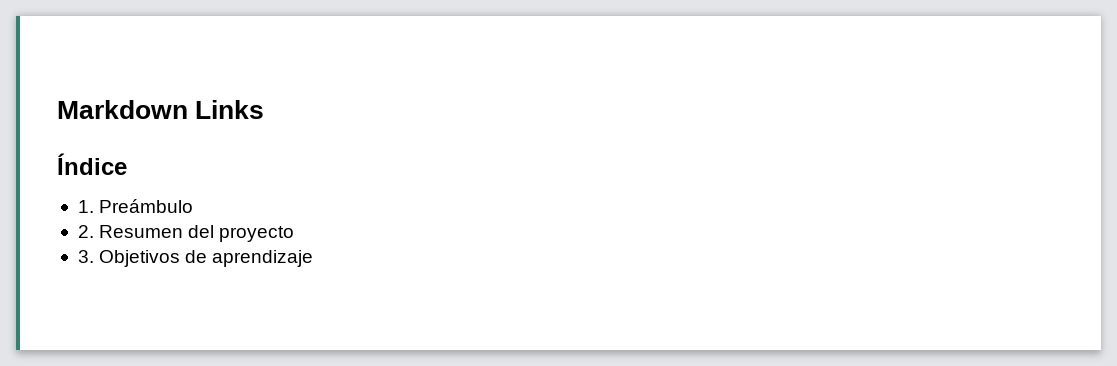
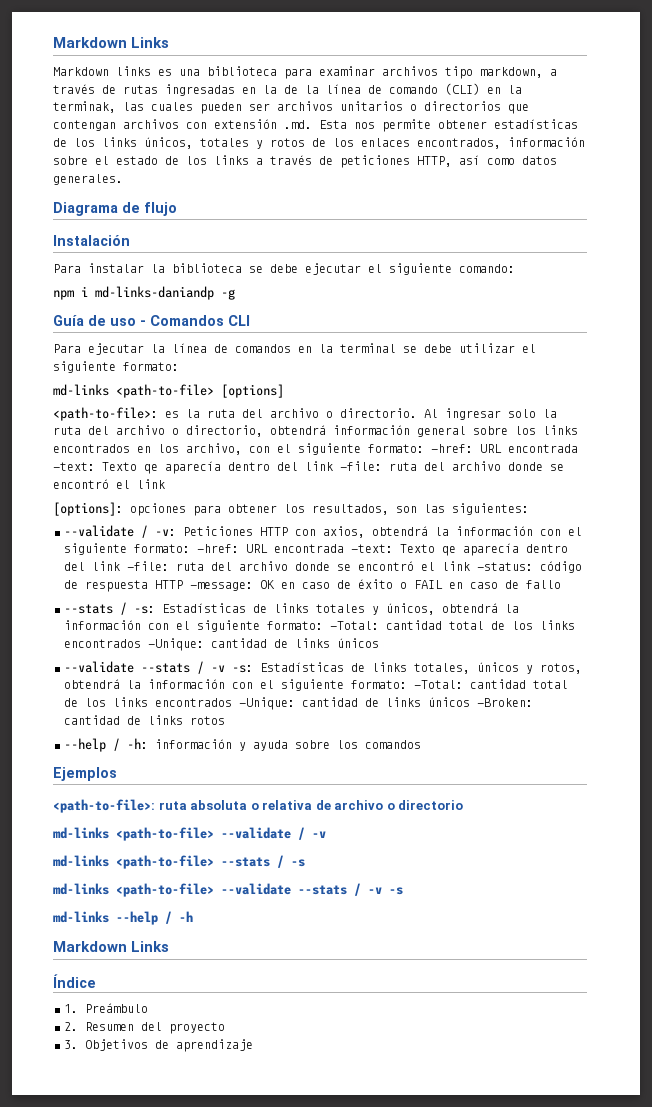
[57,100,265,119] Markdown Links -> [53,37,170,48] [53,66,557,79] [53,83,522,96] [53,101,529,114] [53,119,578,132] [53,137,585,149] [53,155,557,168] [53,174,123,185] [53,202,177,216] [53,235,130,246] [53,263,515,275] [53,286,235,300] [53,315,250,326] [53,343,536,355] [53,361,179,373] [53,384,284,398] [53,407,557,421] [53,425,578,437] [53,443,578,455] [53,461,564,474] [53,479,165,489] [53,502,529,516] [64,525,582,538] [64,543,568,556] [64,561,582,573] [64,579,561,592] [64,602,519,615] [64,620,575,632] [64,638,379,651] [64,661,582,674] [64,679,568,691] [64,697,533,710] [64,715,225,725] [64,738,421,752] [53,767,117,781] [53,799,464,813] [53,827,326,841] [53,855,305,869] [53,883,403,897] [53,911,193,925] [53,941,170,952] Markdown Links // Markdown links es una biblioteca para examinar archivos tipo markdown, a través de rutas ingresadas en la de la línea de comando (CLI) en la terminak, las cuales pueden ser archivos unitarios o directorios que contengan archivos con extensión .md. Esta nos permite obtener estadísticas de los links únicos, totales y rotos de los enlaces encontrados, información sobre el estado de los links a través de peticiones HTTP, así como datos generales. // Diagrama de flujo // Instalación // Para instalar la biblioteca se debe ejecutar el siguiente comando: // npm i md-links-daniandp -g // Guía de uso - Comandos CLI // Para ejecutar la línea de comandos en la terminal se debe utilizar el siguiente formato: // md-links <path-to-file> [options] // <path-to-file>: es la ruta del archivo o directorio. Al ingresar solo la ruta del archivo o directorio, obtendrá información general sobre los links encontrados en los archivo, con el siguiente formato: -href: URL encontrada -text: Texto qe aparecía dentro del link -file: ruta del archivo donde se encontró el link // [options]: opciones para obtener los resultados, son las siguientes: // --validate / -v: Peticiones HTTP con axios, obtendrá la información con el siguiente formato: -href: URL encontrada -text: Texto qe aparecía dentro del link -file: ruta del archivo donde se encontró el link -status: código de respuesta HTTP -message: OK en caso de éxito o FAIL en caso de fallo // --stats / -s: Estadísticas de links totales y únicos, obtendrá la información con el siguiente formato: -Total: cantidad total de los links encontrados -Unique: cantidad de links únicos // --validate --stats / -v -s: Estadísticas de links totales, únicos y rotos, obtendrá la información con el siguiente formato: -Total: cantidad total de los links encontrados -Unique: cantidad de links únicos -Broken: cantidad de links rotos // --help / -h: información y ayuda sobre los comandos // Ejemplos // <path-to-file>: ruta absoluta o relativa de archivo o directorio // md-links <path-to-file> --validate / -v // md-links <path-to-file> --stats / -s // md-links <path-to-file> --validate --stats / -v -s // md-links --help / -h // Markdown Links

